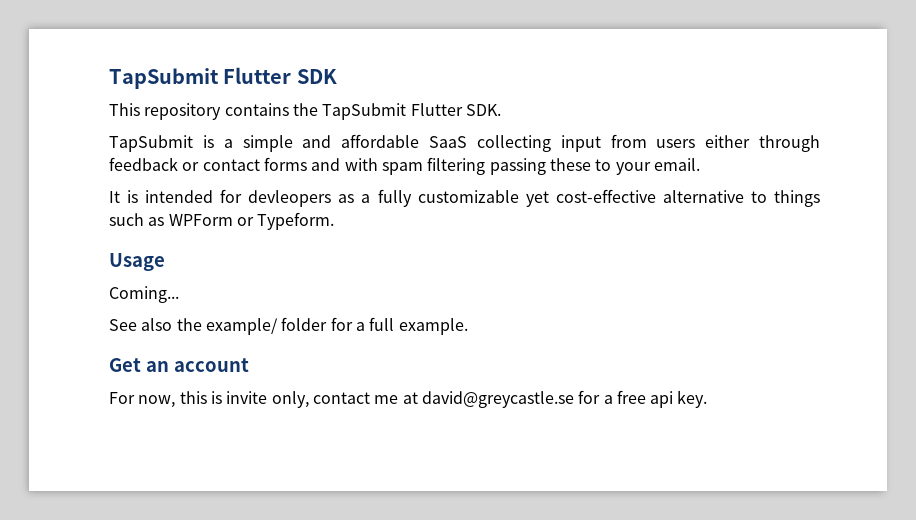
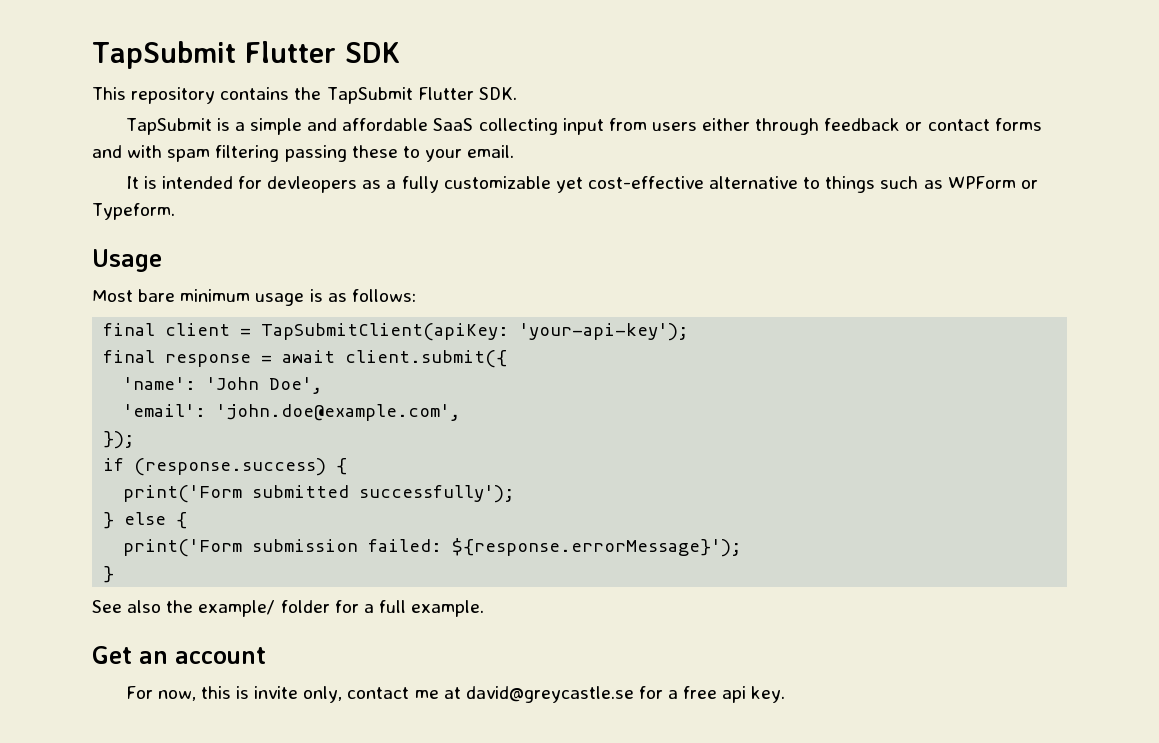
[109,286,179,303] Coming... -> [92,289,416,306] [103,323,689,341] [103,350,508,368] [123,377,323,394] [123,404,461,421] [103,431,135,449] [103,458,348,476] [123,485,515,503] [103,512,188,529] [123,538,742,557] [103,566,115,583] Most bare minimum usage is as follows: // final client = TapSubmitClient(apiKey: 'your-api-key'); // final response = await client.submit({ // 'name': 'John Doe', // 'email': 'john.doe@example.com', // }); // if (response.success) { // print('Form submitted successfully'); // } else { // print('Form submission failed: ${response.errorMessage}'); // }

